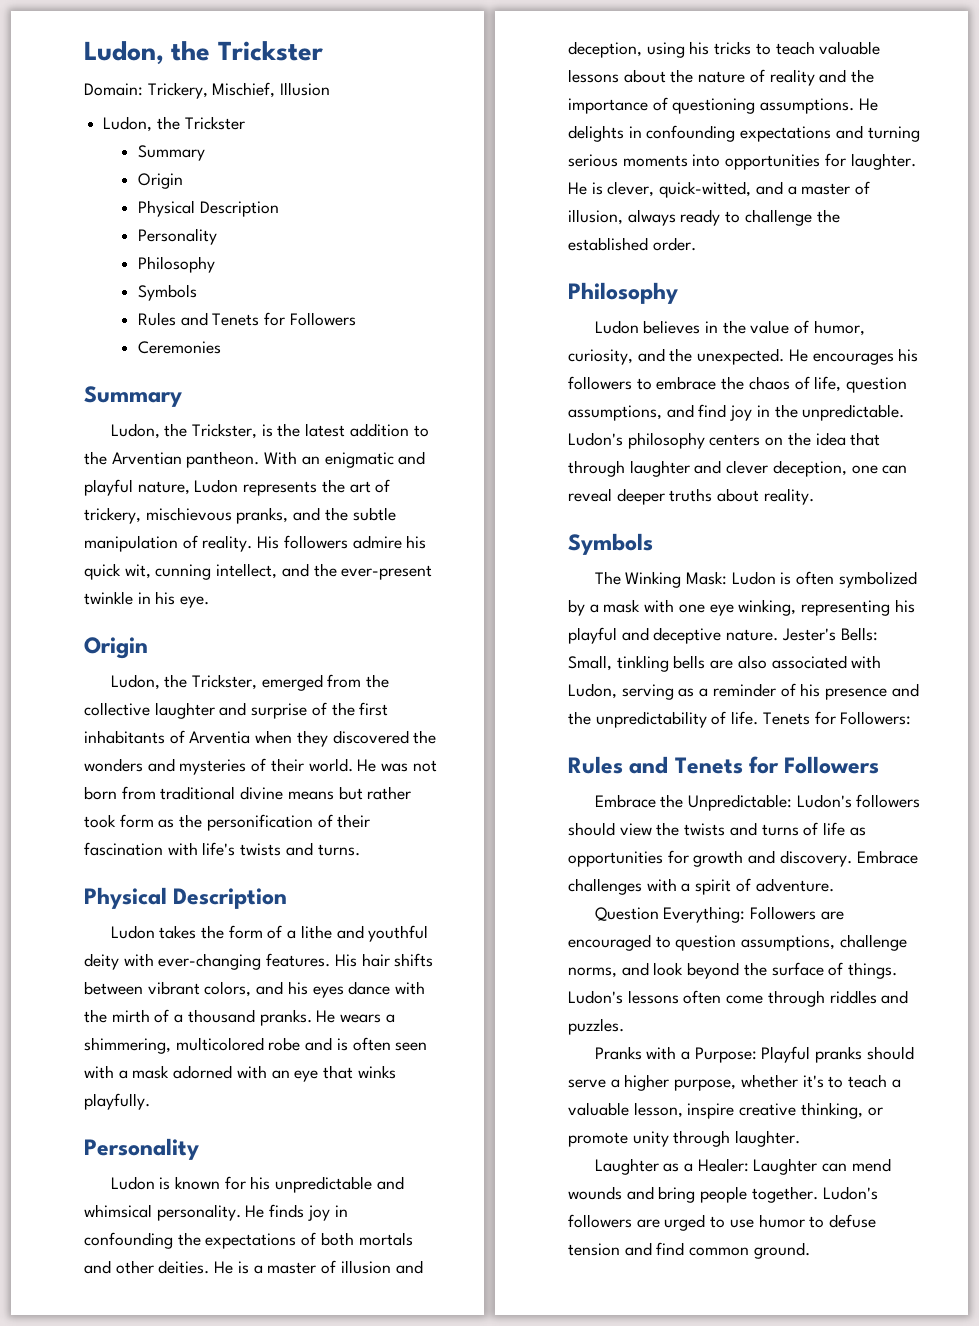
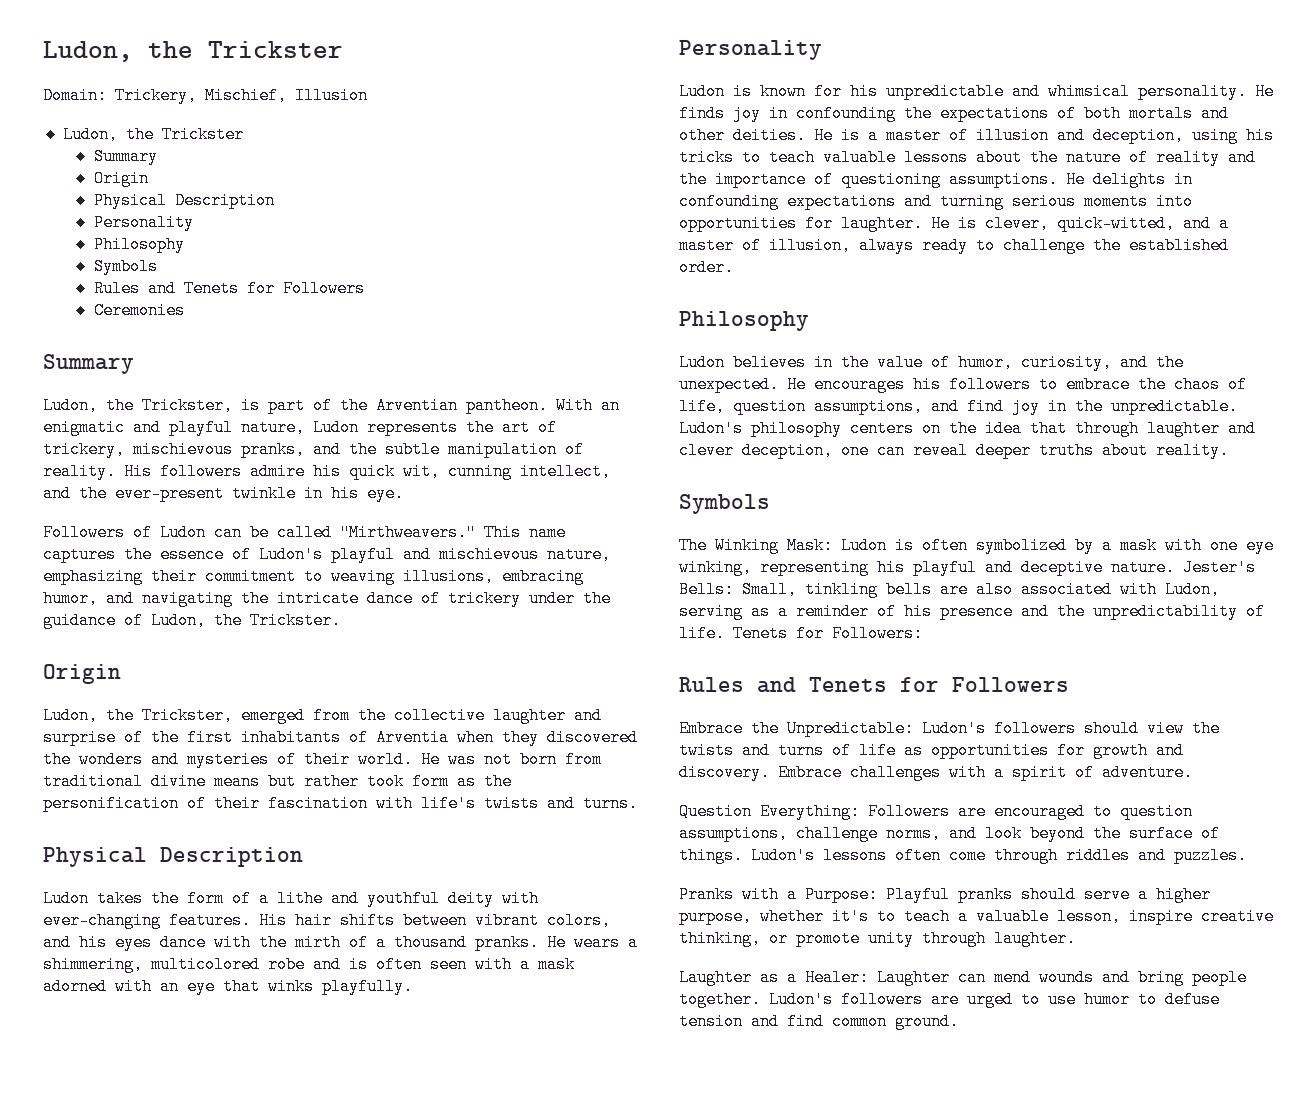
[277,423,429,437] the latest addition to -> [268,397,332,414] part of
(210, 602) none -> [43,524,566,541] [43,546,611,563] [43,568,584,585] [43,590,611,607] [43,612,341,629] // Followers of Ludon can be called "Mirthweavers." This name captures the essence of Ludon's playful and mischievous nature, emphasizing their commitment to weaving illusions, embracing humor, and navigating the intricate dance of trickery under the guidance of Ludon, the Trickster.

